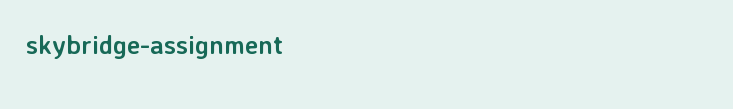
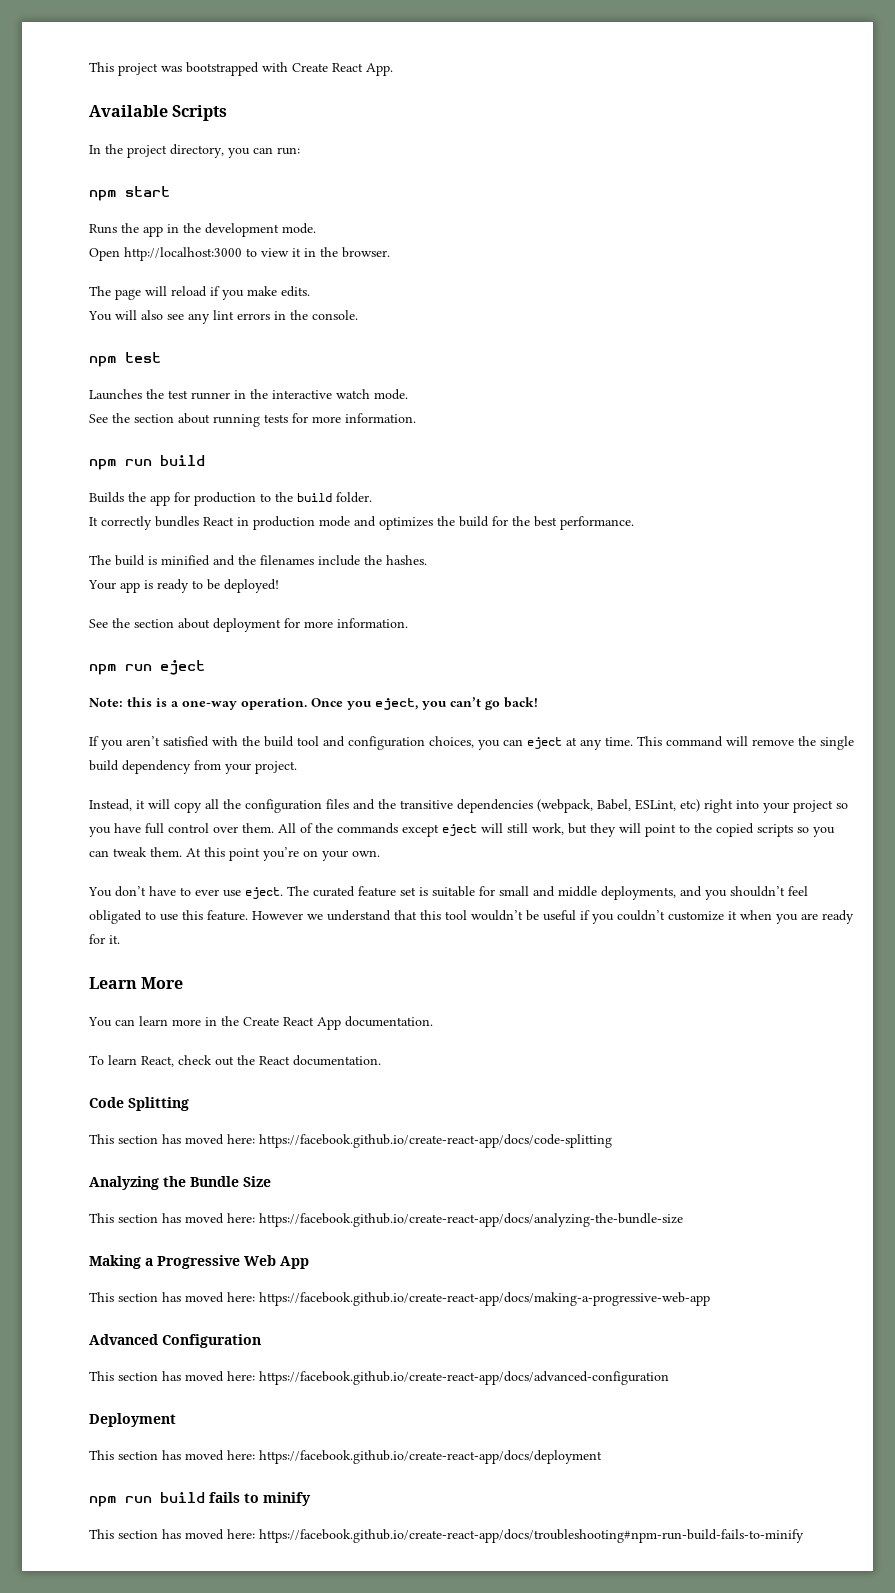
[26,35,283,59] skybridge-assignment -> [89,62,393,76] [89,105,228,121] [89,144,300,158] [89,186,170,201] [89,223,316,237] [89,247,390,261] [89,286,310,300] [88,310,358,324] [89,352,161,367] [89,389,408,400] [89,413,416,427] [89,455,205,470] [89,492,372,506] [89,516,634,530] [89,555,427,566] [88,579,279,593] [89,618,408,632] [89,660,205,675] [89,697,538,710] [89,736,854,750] [89,760,297,774] [89,799,848,813] [89,823,835,837] [89,847,380,861] [88,886,808,900] [89,910,854,924] [89,934,120,944] [89,977,184,989] [88,1016,433,1030] [89,1055,381,1067] [89,1097,189,1111] [89,1134,612,1148] [89,1176,271,1190] [89,1213,683,1227] [89,1255,309,1269] [89,1292,710,1306] [89,1334,261,1348] [89,1371,669,1385] [89,1413,176,1427] [89,1450,602,1464] [89,1492,311,1507] [89,1529,804,1543] This project was bootstrapped with Create React App. // Available Scripts // In the project directory, you can run: // npm start // Runs the app in the development mode. // Open http://localhost:3000 to view it in the browser. // The page will reload if you make edits. // You will also see any lint errors in the console. // npm test // Launches the test runner in the interactive watch mode. // See the section about running tests for more information. // npm run build // Builds the app for production to the build folder. // It correctly bundles React in production mode and optimizes the build for the best performance. // The build is minified and the filenames include the hashes. // Your app is ready to be deployed! // See the section about deployment for more information. // npm run eject // Note: this is a one-way operation. Once you eject, you can’t go back! // If you aren’t satisfied with the build tool and configuration choices, you can eject at any time. This command will remove the single build dependency from your project. // Instead, it will copy all the configuration files and the transitive dependencies (webpack, Babel, ESLint, etc) right into your project so you have full control over them. All of the commands except eject will still work, but they will point to the copied scripts so you can tweak them. At this point you’re on your own. // You don’t have to ever use eject. The curated feature set is suitable for small and middle deployments, and you shouldn’t feel obligated to use this feature. However we understand that this tool wouldn’t be useful if you couldn’t customize it when you are ready for it. // Learn More // You can learn more in the Create React App documentation. // To learn React, check out the React documentation. // Code Splitting // This section has moved here: https://facebook.github.io/create-react-app/docs/code-splitting // Analyzing the Bundle Size // This section has moved here: https://facebook.github.io/create-react-app/docs/analyzing-the-bundle-size // Making a Progressive Web App // This section has moved here: https://facebook.github.io/create-react-app/docs/making-a-progressive-web-app // Advanced Configuration // This section has moved here: https://facebook.github.io/create-react-app/docs/advanced-configuration // Deployment // This section has moved here: https://facebook.github.io/create-react-app/docs/deployment // npm run build fails to minify // This section has moved here: https://facebook.github.io/create-react-app/docs/troubleshooting#npm-run-build-fails-to-minify

